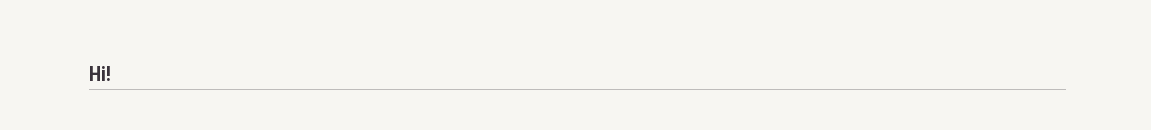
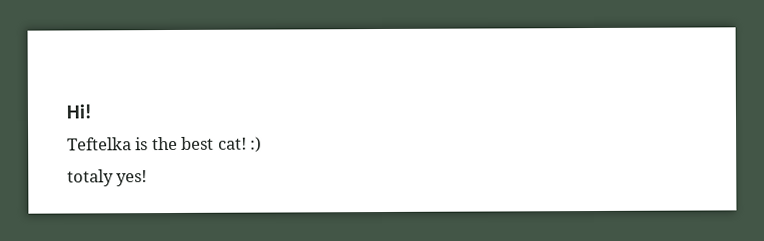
(111, 73) none -> [67,136,263,153] [67,169,148,187] // Teftelka is the best cat! :) // totaly yes!

